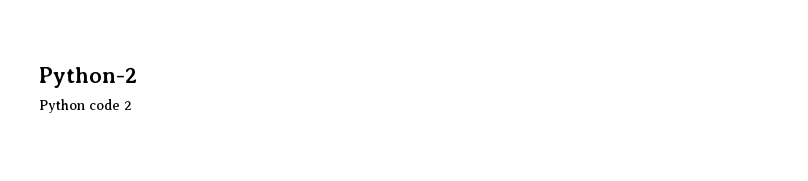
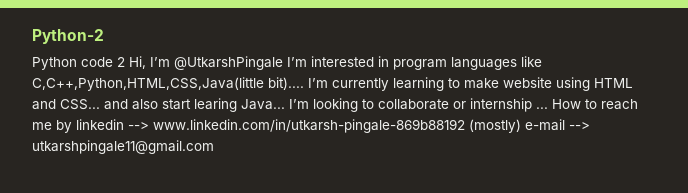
(132, 105) none -> [129,56,542,70] [32,77,633,91] [32,98,638,112] [32,119,590,133] [32,140,214,154] Hi, I’m @UtkarshPingale I’m interested in program languages like C,C++,Python,HTML,CSS,Java(little bit).... I’m currently learning to make website using HTML and CSS... and also start learing Java... I’m looking to collaborate or internship ... How to reach me by linkedin --> www.linkedin.com/in/utkarsh-pingale-869b88192 (mostly) e-mail --> utkarshpingale11@gmail.com

